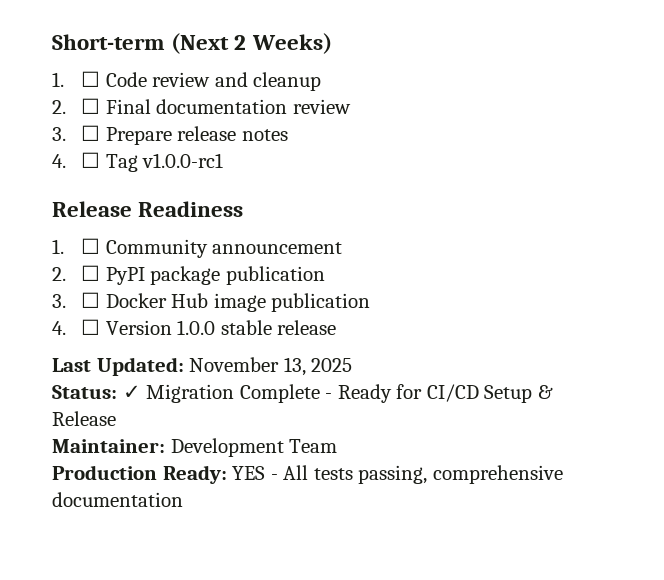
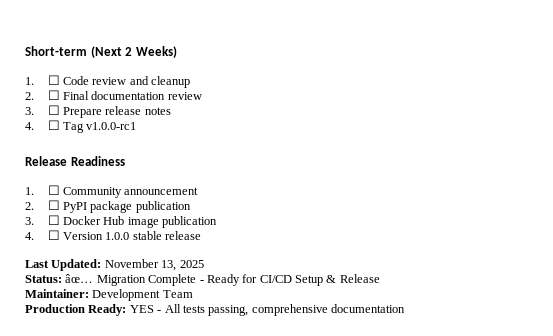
[122,385,141,399] ✓ -> [65,274,94,283] âœ…

